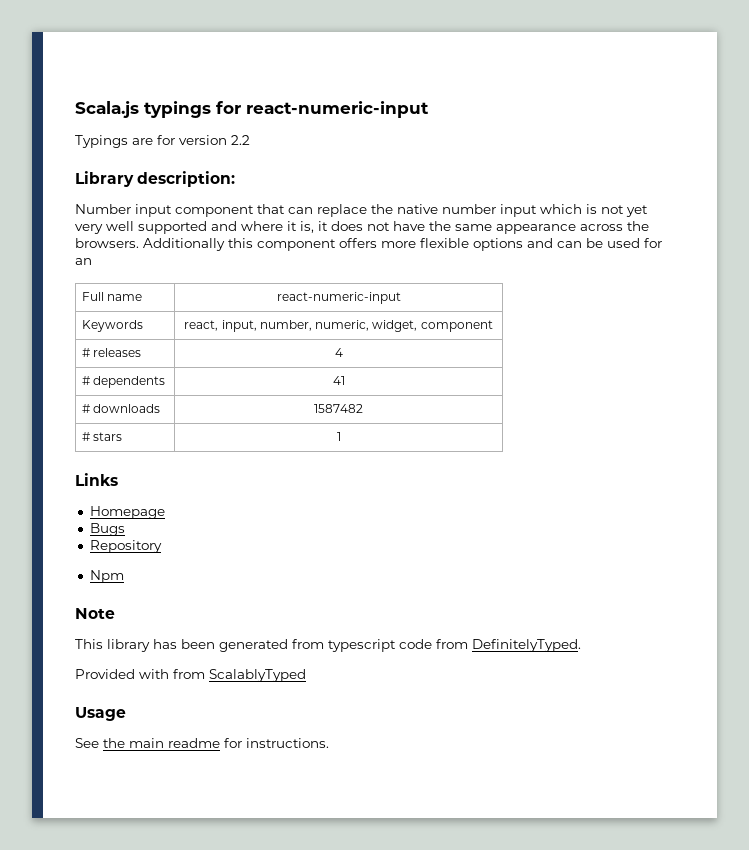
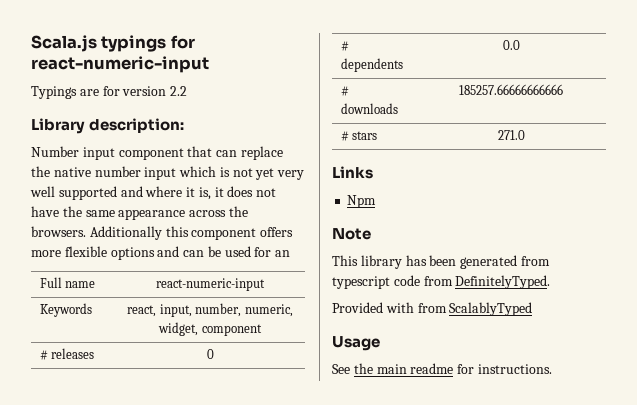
[334,348,343,357] 4 -> [206,349,214,359] 0
[332,376,345,385] 41 -> [502,40,520,50] 0.0
[314,404,363,413] 1587482 -> [459,84,563,95] 185257.66666666666
[336,432,341,441] 1 -> [497,130,525,140] 271.0
[89,506,165,519] [89,523,125,536] [89,540,162,553] // Homepage // Bugs // Repository -> (373, 172) none

